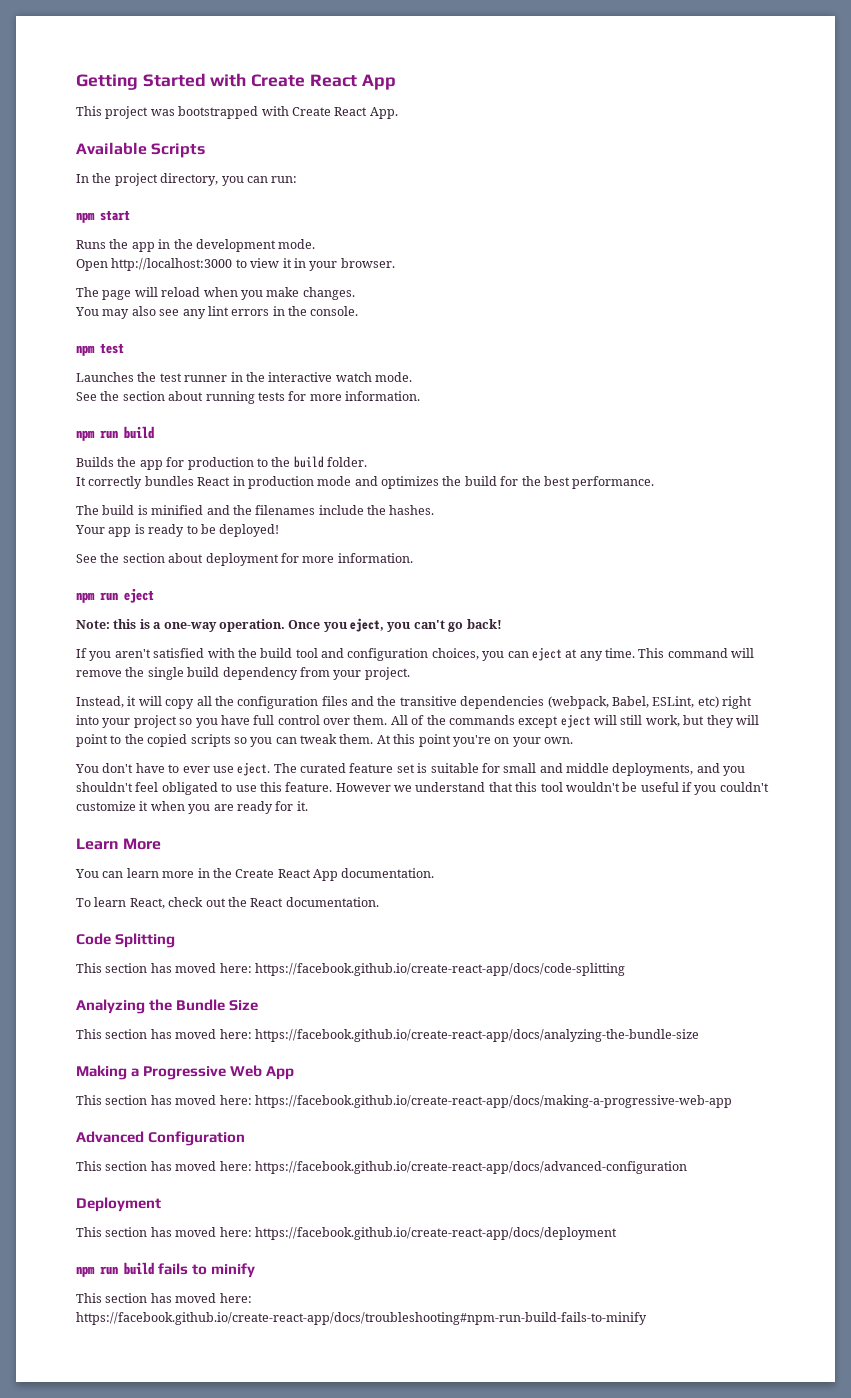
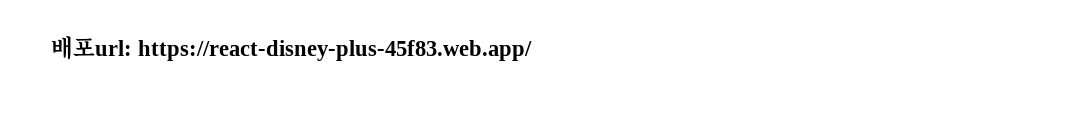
[76,73,396,90] [76,106,398,119] [76,142,206,158] [76,173,298,186] [76,210,130,223] [76,239,316,252] [76,258,395,271] [76,287,355,300] [75,306,359,319] [76,343,124,356] [76,372,412,382] [76,391,420,404] [76,426,154,441] [76,456,367,470] [76,476,655,489] [76,505,435,515] [75,524,280,537] [76,553,413,566] [76,588,154,603] [76,618,502,632] [76,647,755,661] [76,667,410,680] [76,696,752,709] [76,714,759,728] [76,734,573,747] [75,762,746,776] [76,782,769,795] [76,801,308,814] [76,838,162,850] [75,868,435,881] [76,897,379,909] [76,933,176,948] [76,963,625,976] [76,999,259,1014] [76,1029,699,1042] [76,1065,295,1080] [76,1095,732,1108] [76,1131,246,1146] [76,1161,687,1174] [76,1197,161,1212] [76,1227,617,1240] [76,1262,256,1278] [76,1293,252,1303] [76,1312,647,1325] Getting Started with Create React App // This project was bootstrapped with Create React App. // Available Scripts // In the project directory, you can run: // npm start // Runs the app in the development mode. // Open http://localhost:3000 to view it in your browser. // The page will reload when you make changes. // You may also see any lint errors in the console. // npm test // Launches the test runner in the interactive watch mode. // See the section about running tests for more information. // npm run build // Builds the app for production to the build folder. // It correctly bundles React in production mode and optimizes the build for the best performance. // The build is minified and the filenames include the hashes. // Your app is ready to be deployed! // See the section about deployment for more information. // npm run eject // Note: this is a one-way operation. Once you eject, you can't go back! // If you aren't satisfied with the build tool and configuration choices, you can eject at any time. This command will remove the single build dependency from your project. // Instead, it will copy all the configuration files and the transitive dependencies (webpack, Babel, ESLint, etc) right into your project so you have full control over them. All of the commands except eject will still work, but they will point to the copied scripts so you can tweak them. At this point you're on your own. // You don't have to ever use eject. The curated feature set is suitable for small and middle deployments, and you shouldn't feel obligated to use this feature. However we understand that this tool wouldn't be useful if you couldn't customize it when you are ready for it. // Learn More // You can learn more in the Create React App documentation. // To learn React, check out the React documentation. // Code Splitting // This section has moved here: https://facebook.github.io/create-react-app/docs/code-splitting // Analyzing the Bundle Size // This section has moved here: https://facebook.github.io/create-react-app/docs/analyzing-the-bundle-size // Making a Progressive Web App // This section has moved here: https://facebook.github.io/create-react-app/docs/making-a-progressive-web-app // Advanced Configuration // This section has moved here: https://facebook.github.io/create-react-app/docs/advanced-configuration // Deployment // This section has moved here: https://facebook.github.io/create-react-app/docs/deployment // npm run build fails to minify // This section has moved here: https://facebook.github.io/create-react-app/docs/troubleshooting#npm-run-build-fails-to-minify -> [51,36,533,61] 배포url: https://react-disney-plus-45f83.web.app/

